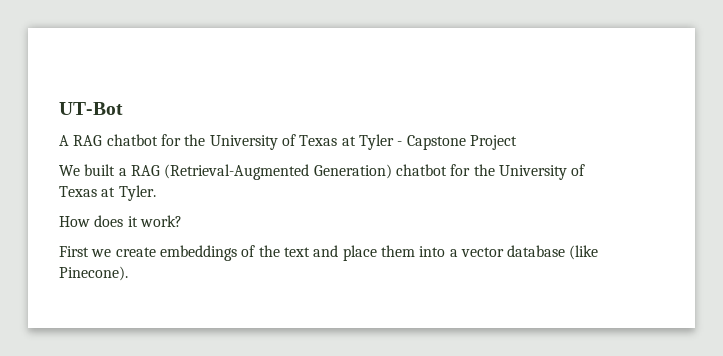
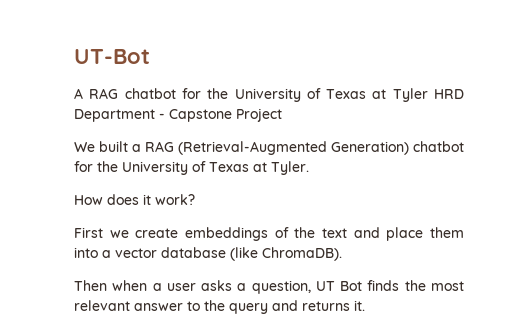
(394, 142) none -> [434,89,465,99] [74,109,155,122] HRD Department
[59,266,128,281] Pinecone). -> [262,247,342,261] [74,280,464,294] [74,300,365,314] ChromaDB). // Then when a user asks a question, UT Bot finds the most relevant answer to the query and returns it.

